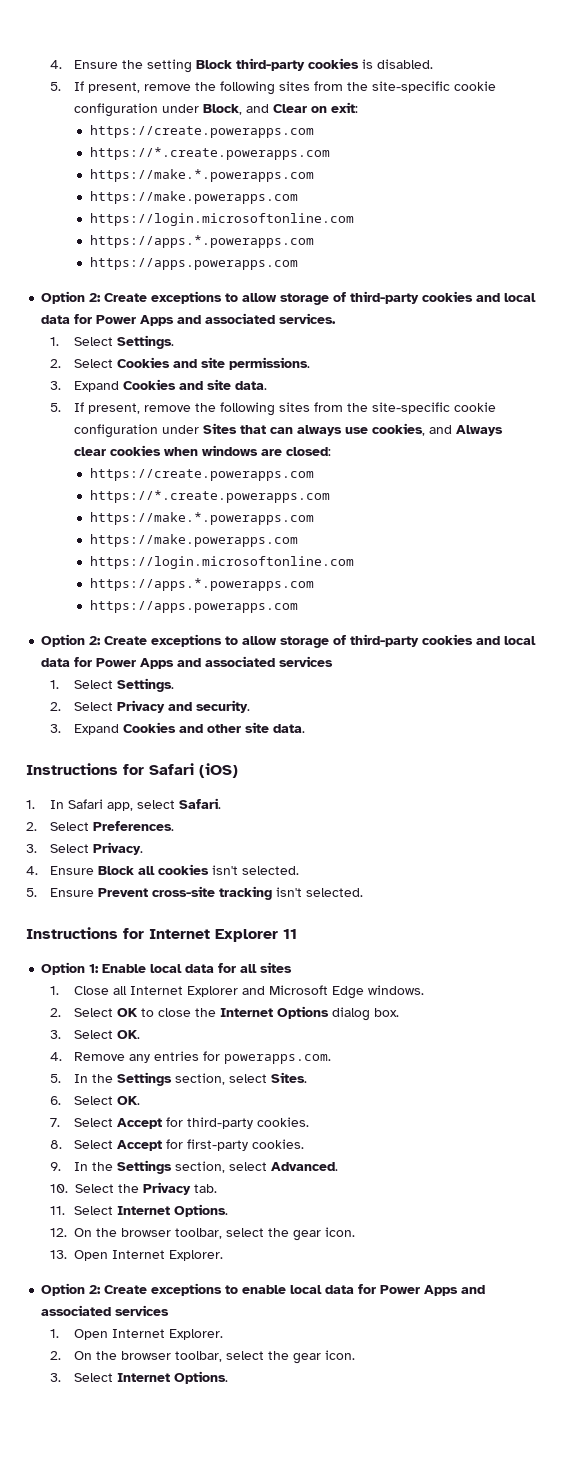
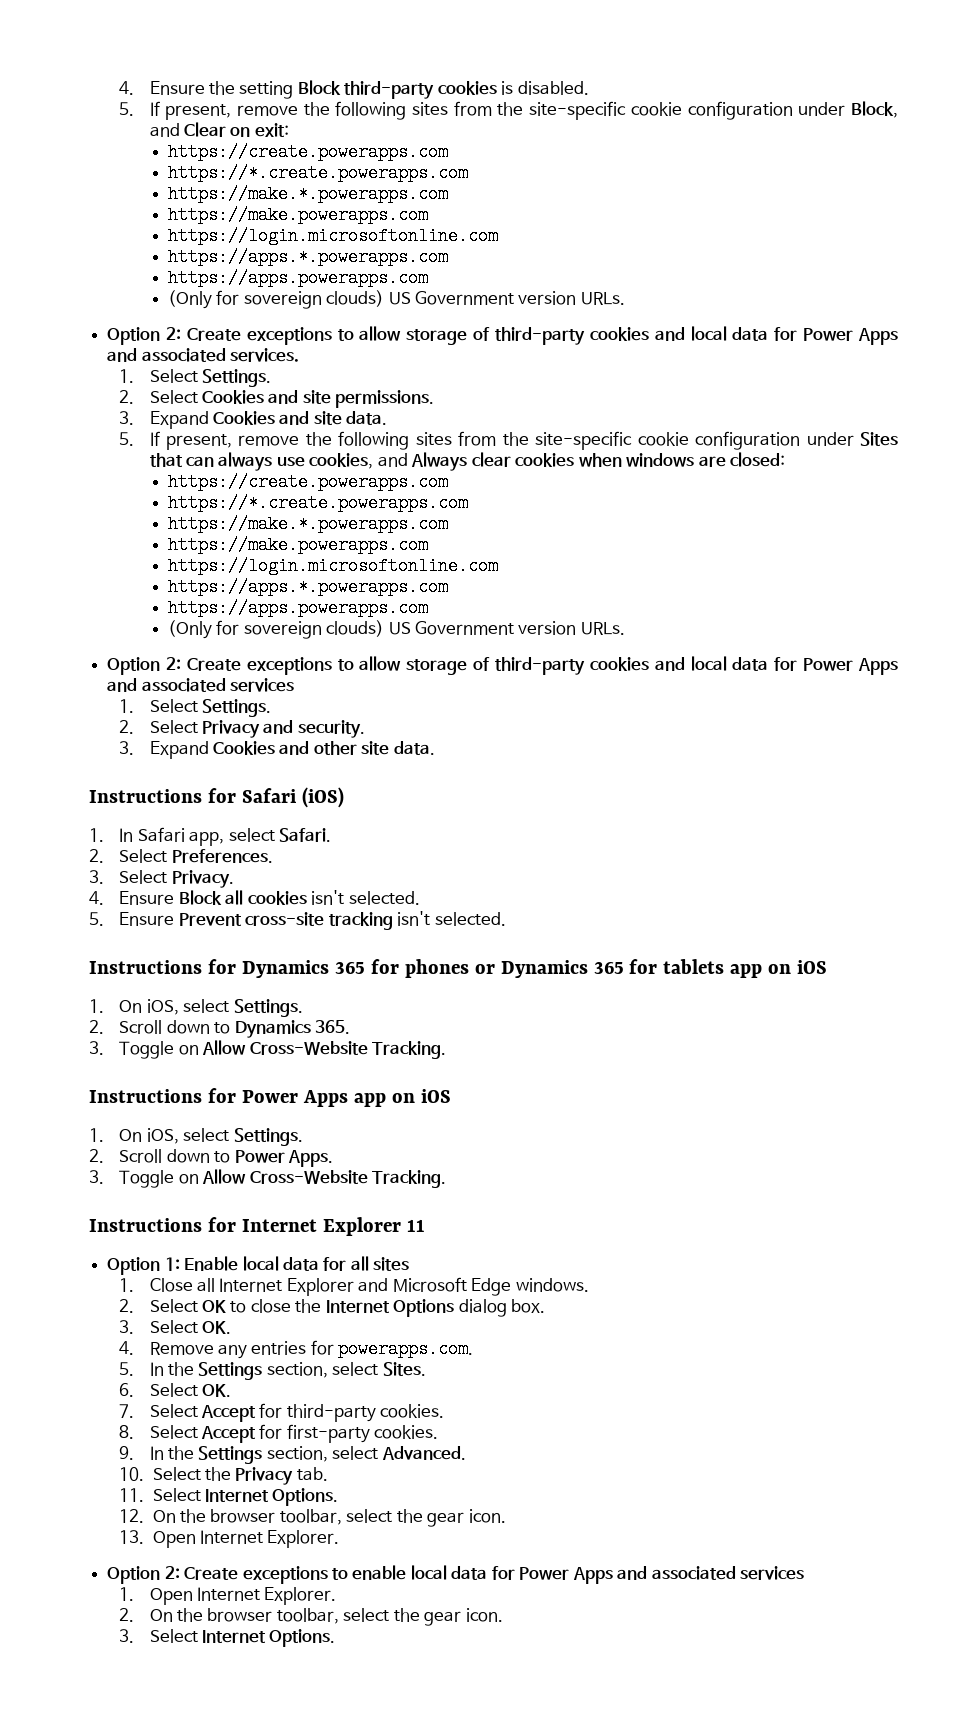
(298, 263) none -> [167,290,625,309] // (Only for sovereign clouds) US Government version URLs.
(298, 606) none -> [167,620,625,639] // (Only for sovereign clouds) US Government version URLs.
(364, 892) none -> [89,959,828,978] [89,999,303,1017] [89,1020,351,1038] [89,1040,447,1059] [89,1088,451,1107] [89,1128,303,1146] [89,1149,334,1167] [89,1169,447,1188] // Instructions for Dynamics 365 for phones or Dynamics 365 for tablets app on iOS // 1. On iOS, select Settings. // 2. Scroll down to Dynamics 365. // 3. Toggle on Allow Cross-Website Tracking. // Instructions for Power Apps app on iOS // 1. On iOS, select Settings. // 2. Scroll down to Power Apps. // 3. Toggle on Allow Cross-Website Tracking.

